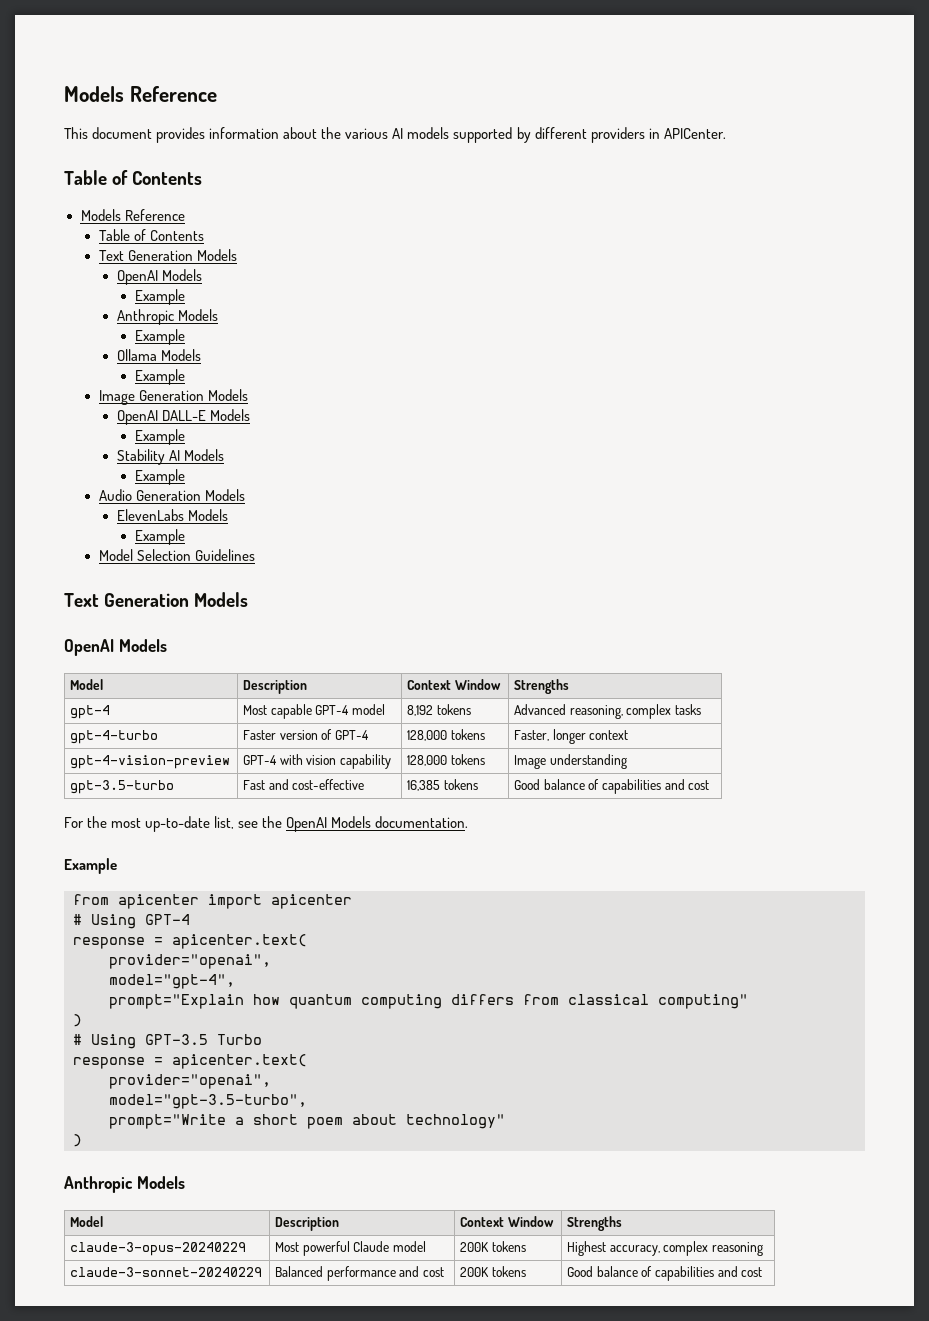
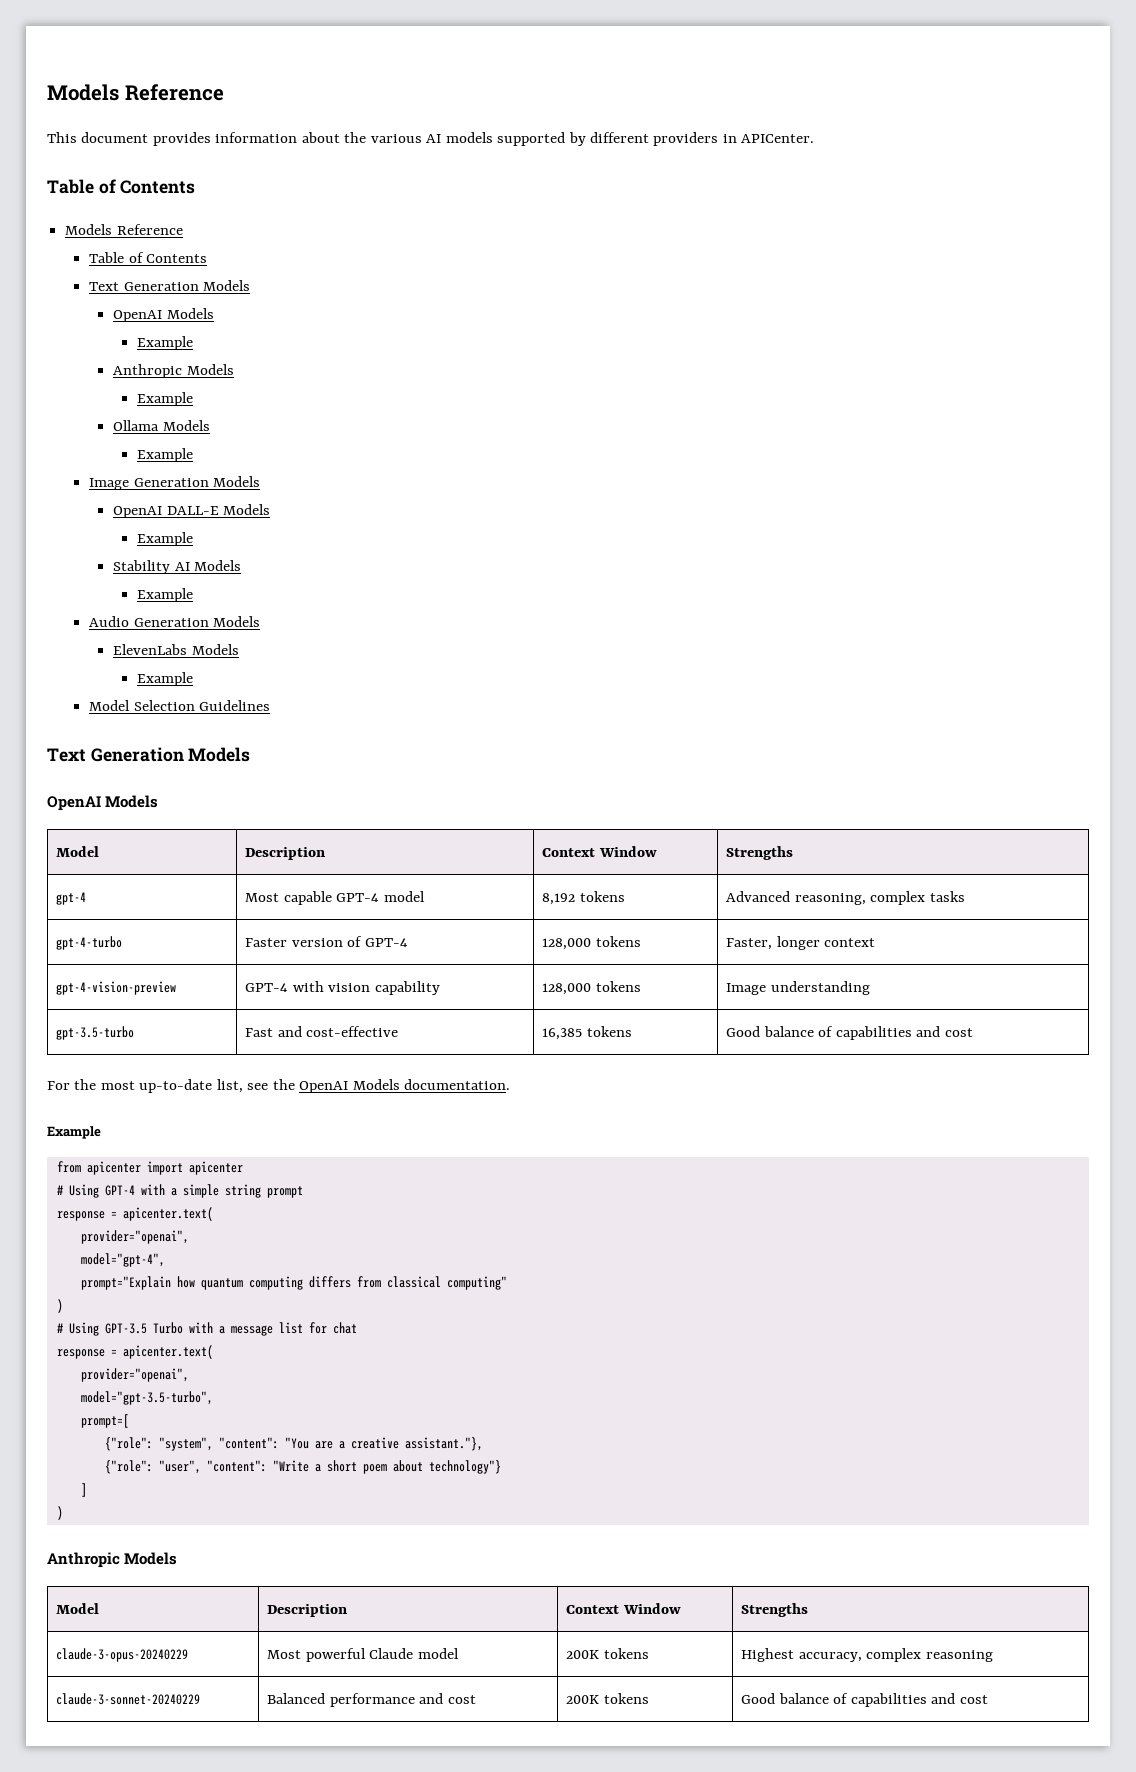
(190, 919) none -> [140,1184,303,1198] with a simple string prompt
(262, 1039) none -> [188,1322,357,1336] with a message list for chat
[109,1114,226,1129] prompt="Write -> [80,1414,129,1428] [104,1437,483,1451] [104,1460,309,1474] prompt=[ // {"role": "system", "content": "You are a creative assistant."}, // {"role": "user", "content": "Write
[406,1114,505,1129] technology" -> [428,1460,501,1474] [80,1483,87,1497] technology"} // ]

